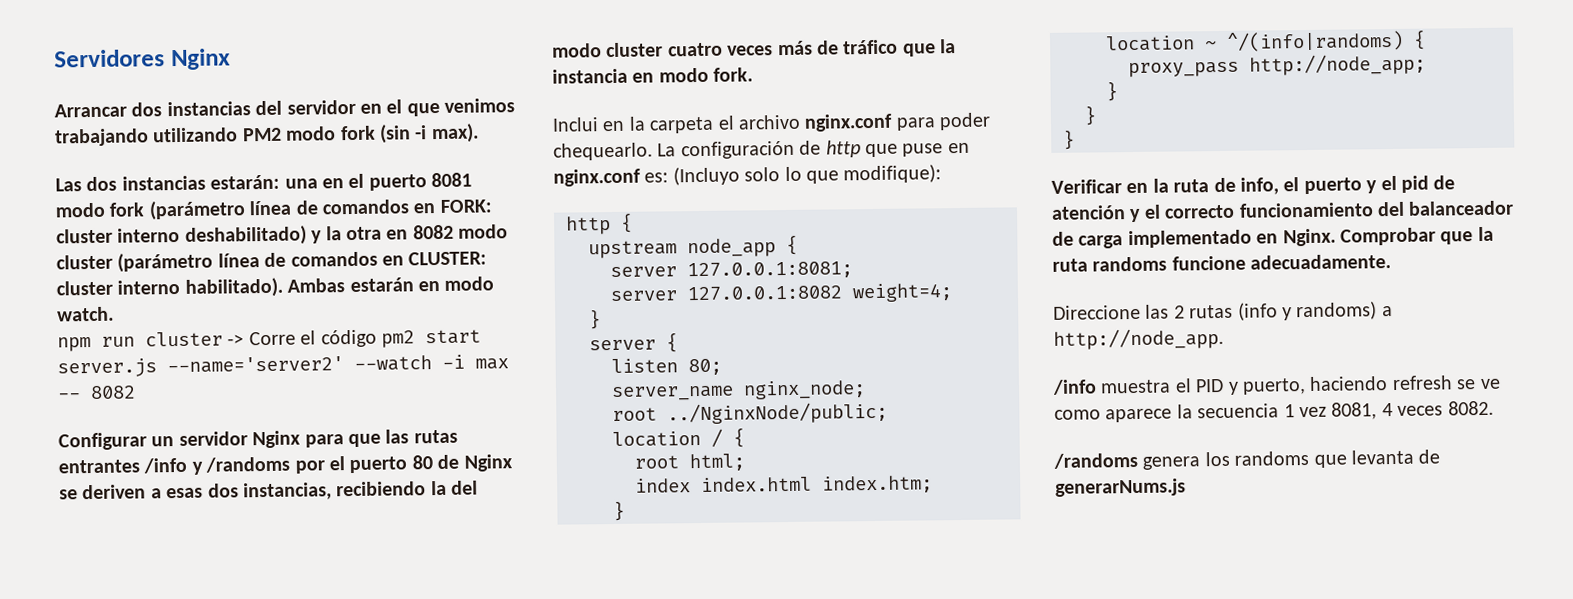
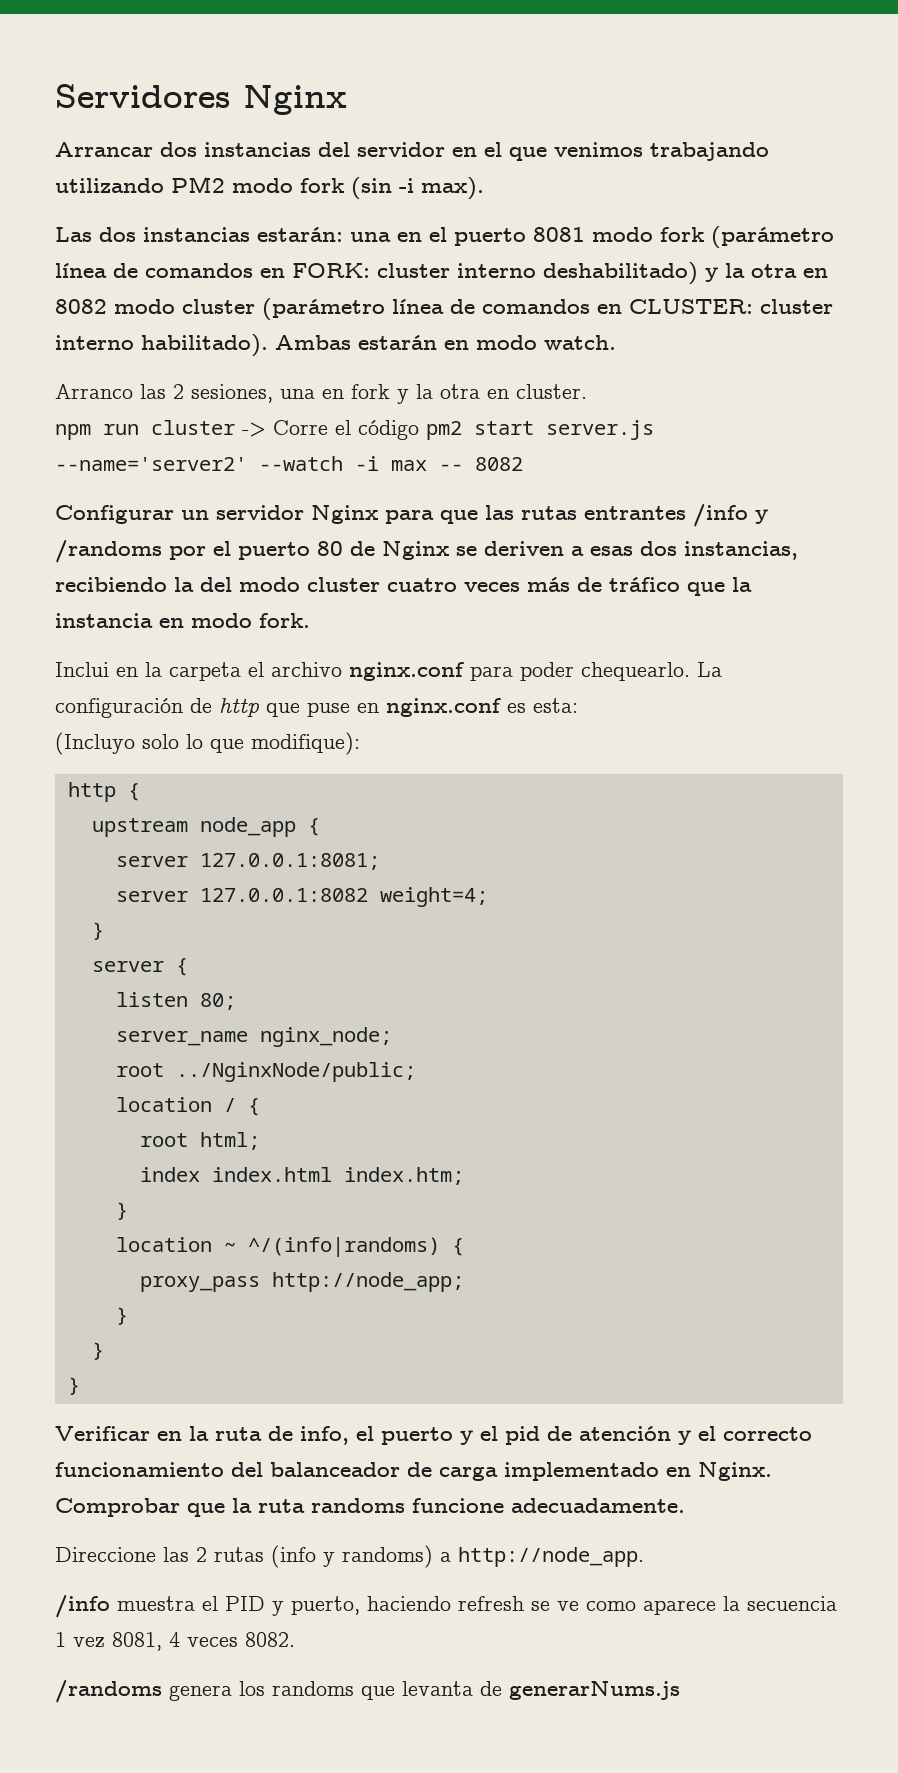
(114, 314) none -> [55,384,587,404] // Arranco las 2 sesiones, una en fork y la otra en cluster.
[644,172,669,183] es: -> [507,698,578,713] es esta: //

